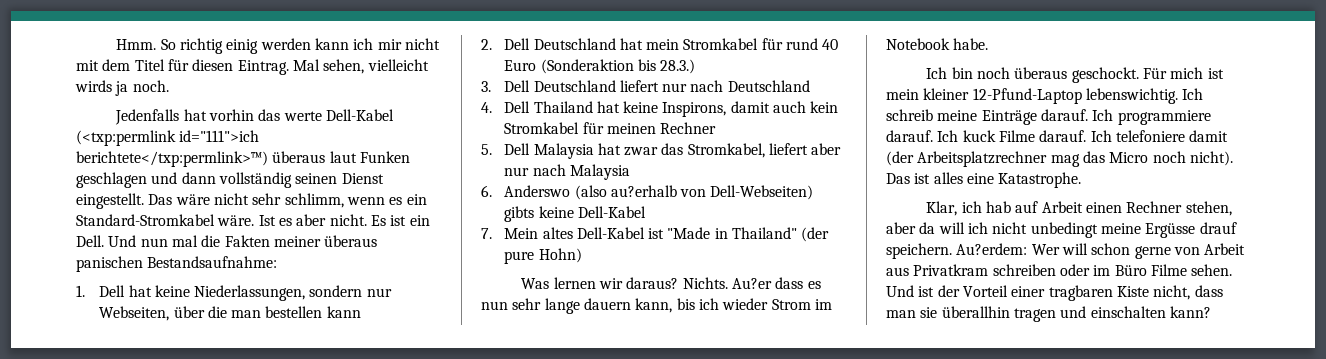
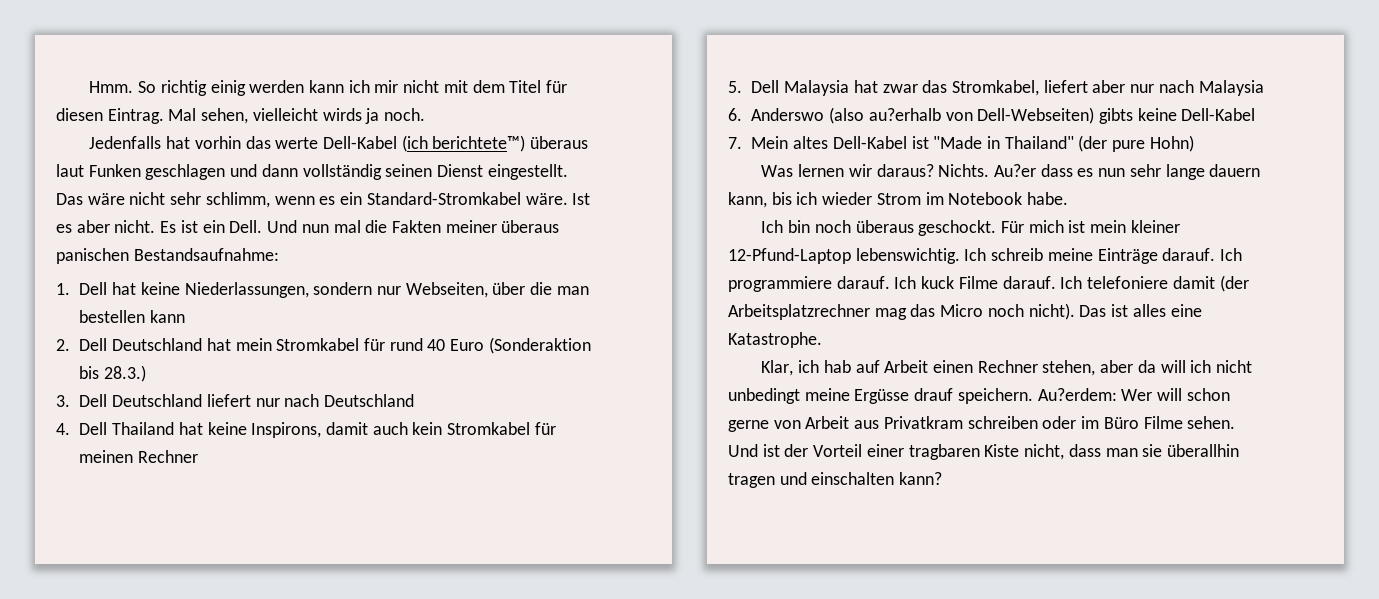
[76,130,260,146] [76,151,268,167] (<txp:permlink id="111">ich berichtete</txp:permlink>™) -> [401,135,526,152] (ich berichtete™)

